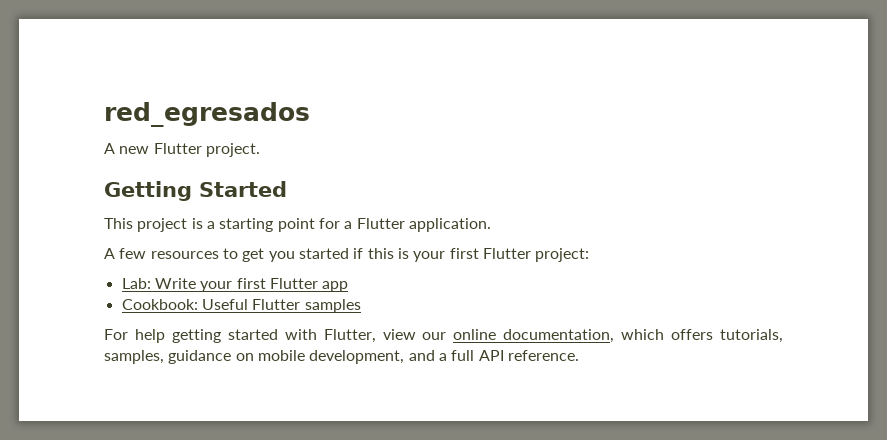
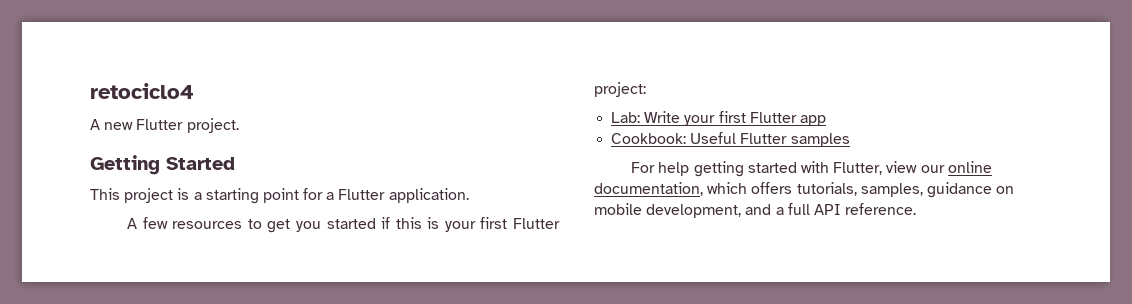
[104,102,310,127] red_egresados -> [90,83,194,99] retociclo4

